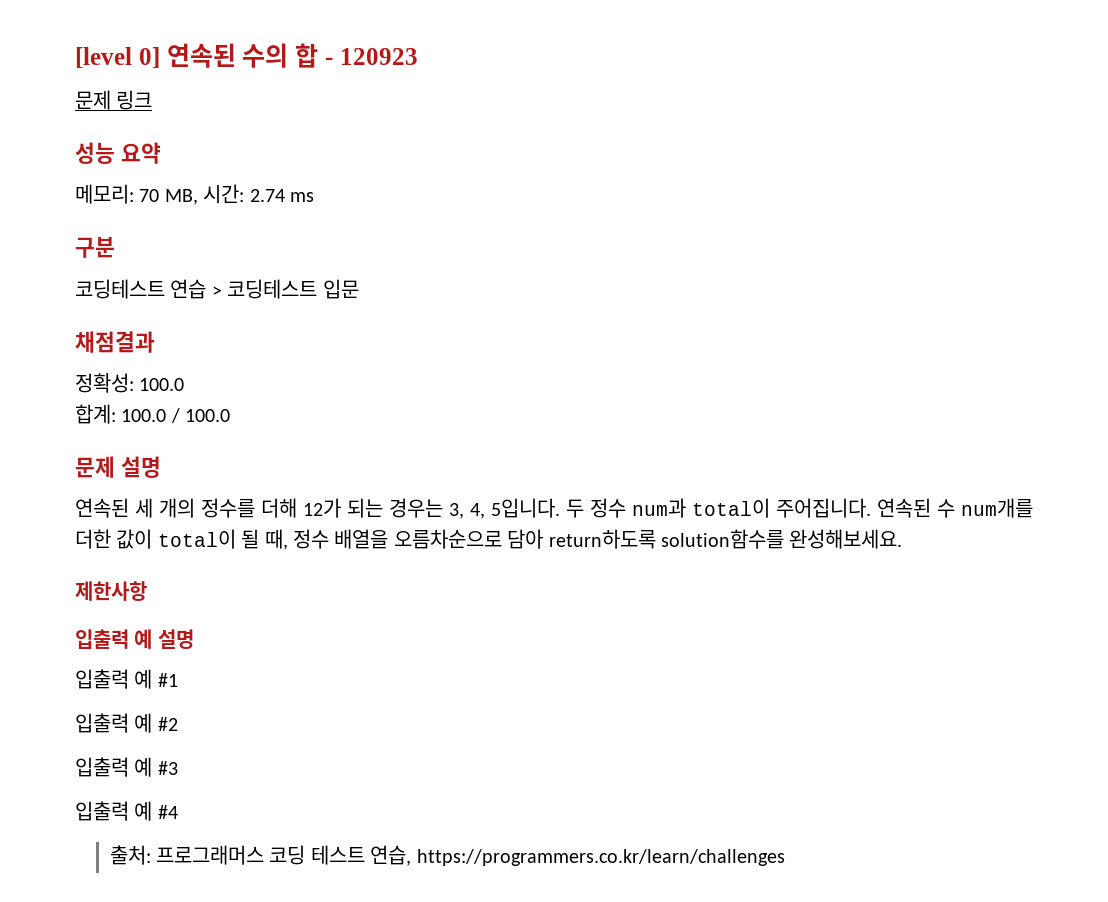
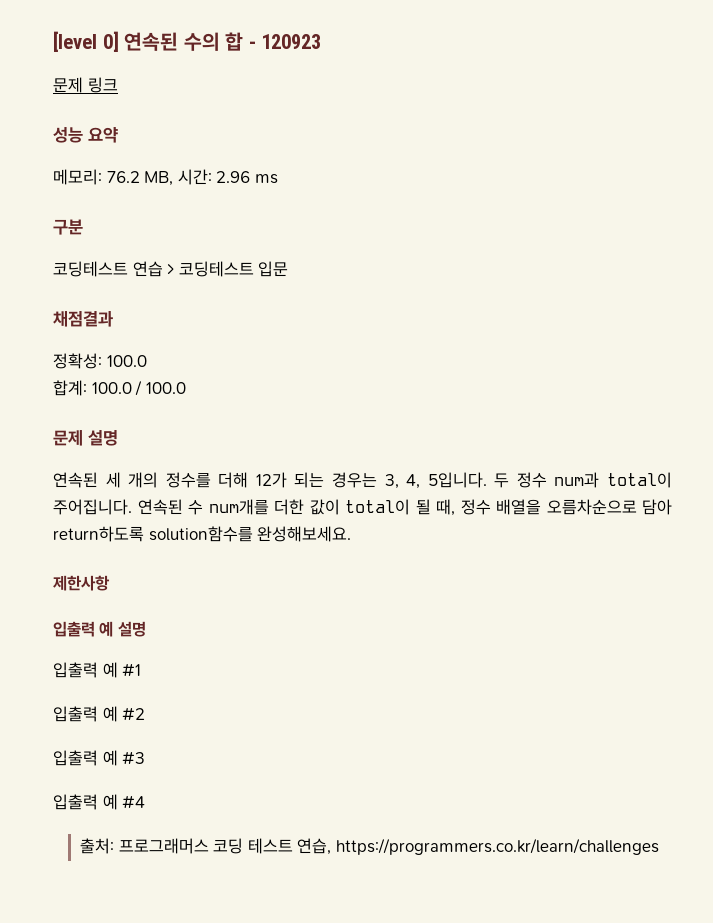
[139,189,160,202] 70 -> [106,171,140,183] 76.2
[249,189,285,202] 2.74 -> [216,171,251,183] 2.96

